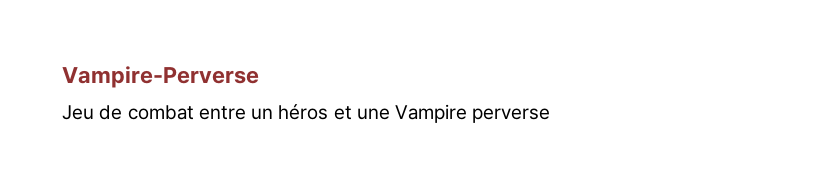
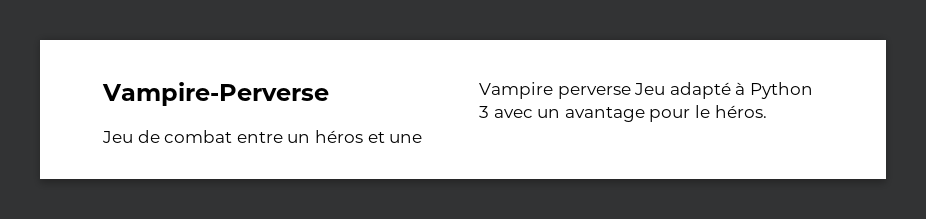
(551, 115) none -> [634,82,813,99] [479,105,767,122] Jeu adapté à Python 3 avec un avantage pour le héros.

